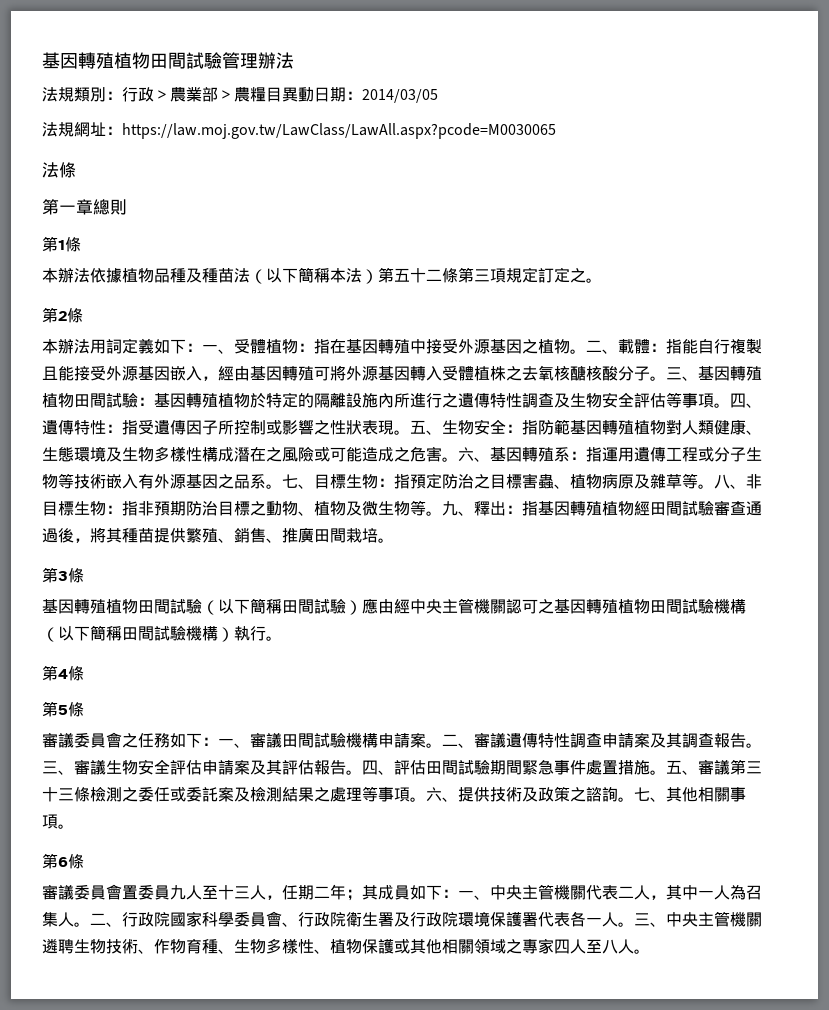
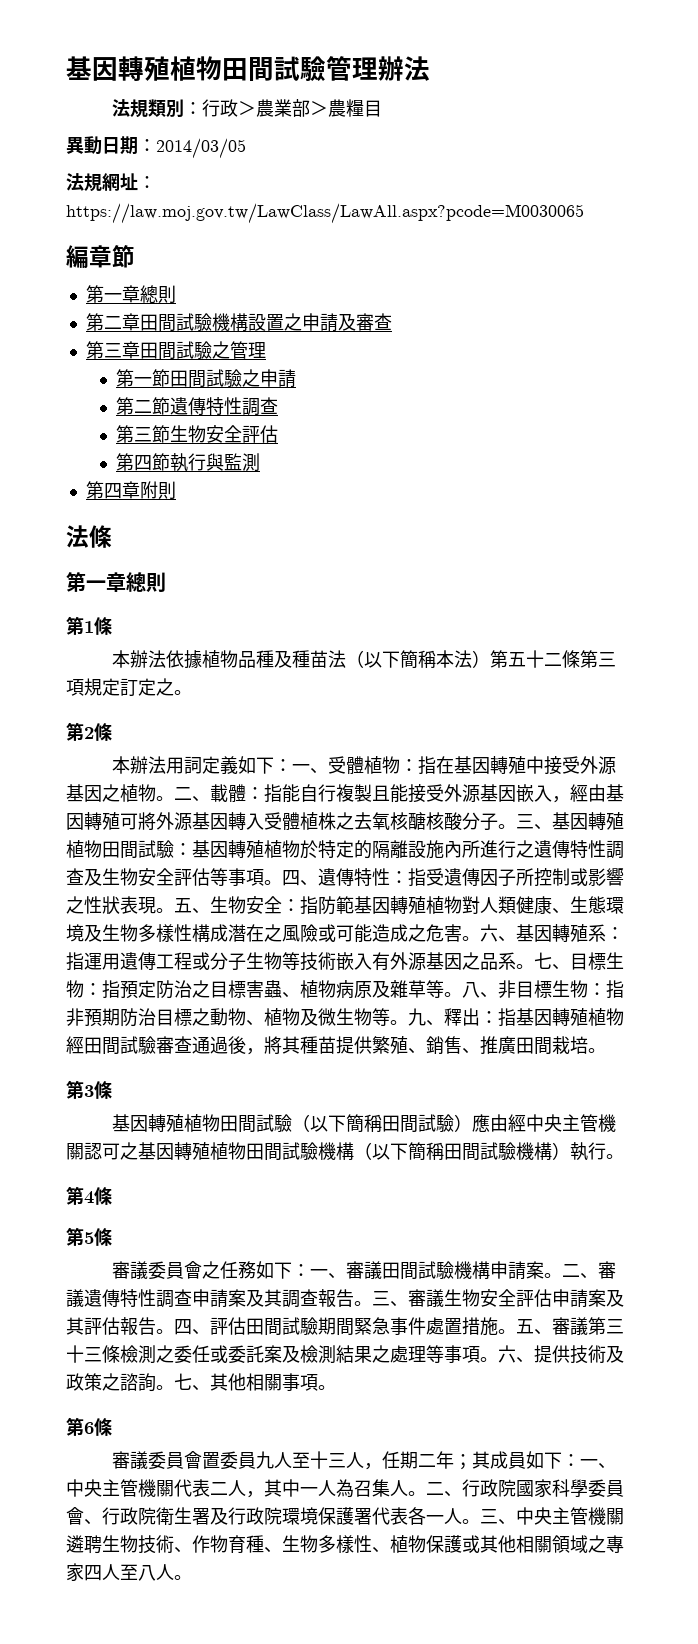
(282, 94) none -> (383, 108) //
(556, 131) none -> [66,245,135,268] [85,285,176,304] [85,313,392,332] [85,341,266,360] [116,369,297,388] [116,397,279,416] [116,425,279,443] [116,453,261,472] [85,481,176,500] // 編章節 // 第一章總則 // 第二章田間試驗機構設置之申請及審查 // 第三章田間試驗之管理 // 第一節田間試驗之申請 // 第二節遺傳特性調查 // 第三節生物安全評估 // 第四節執行與監測 // 第四章附則

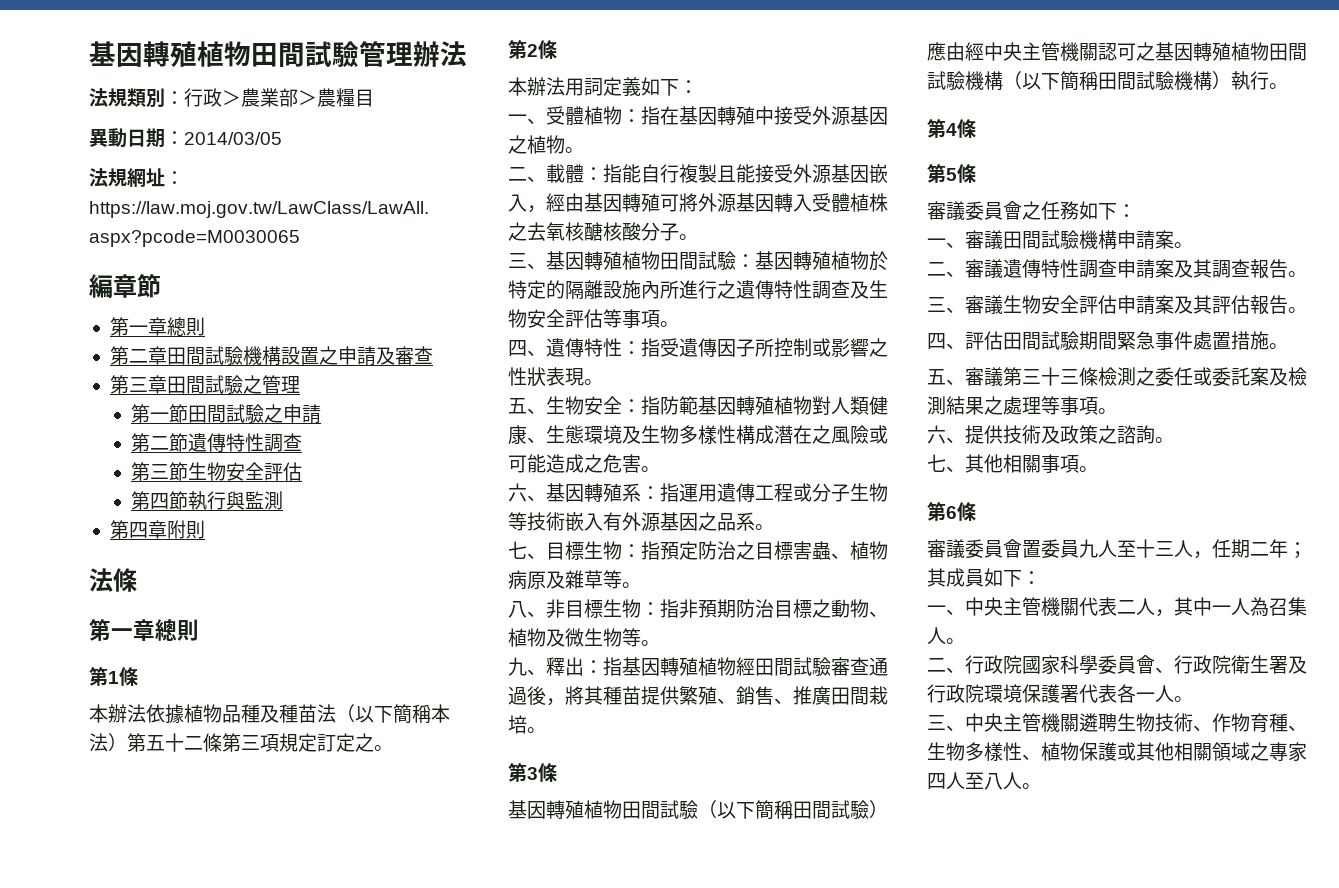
(293, 765) none -> (698, 87) //
(174, 798) none -> (584, 150) //
(516, 826) none -> (698, 237) //
(282, 882) none -> (679, 324) //
(174, 910) none -> (603, 382) //
(480, 938) none -> (660, 469) //
(534, 966) none -> (774, 527) //
(462, 994) none -> (641, 585) //
(408, 1022) none -> (660, 643) //
(311, 1270) none -> (1136, 211) //
(563, 1275) none -> (1193, 245) //
(372, 1303) none -> (1307, 274) //
(174, 1331) none -> (1307, 310) //
(516, 1331) none -> (1288, 346) //
(498, 1359) none -> (1117, 411) //
(174, 1387) none -> (1174, 440) //
(581, 1460) none -> (1041, 578) //
(426, 1493) none -> (965, 641) //
(480, 1521) none -> (1193, 699) //

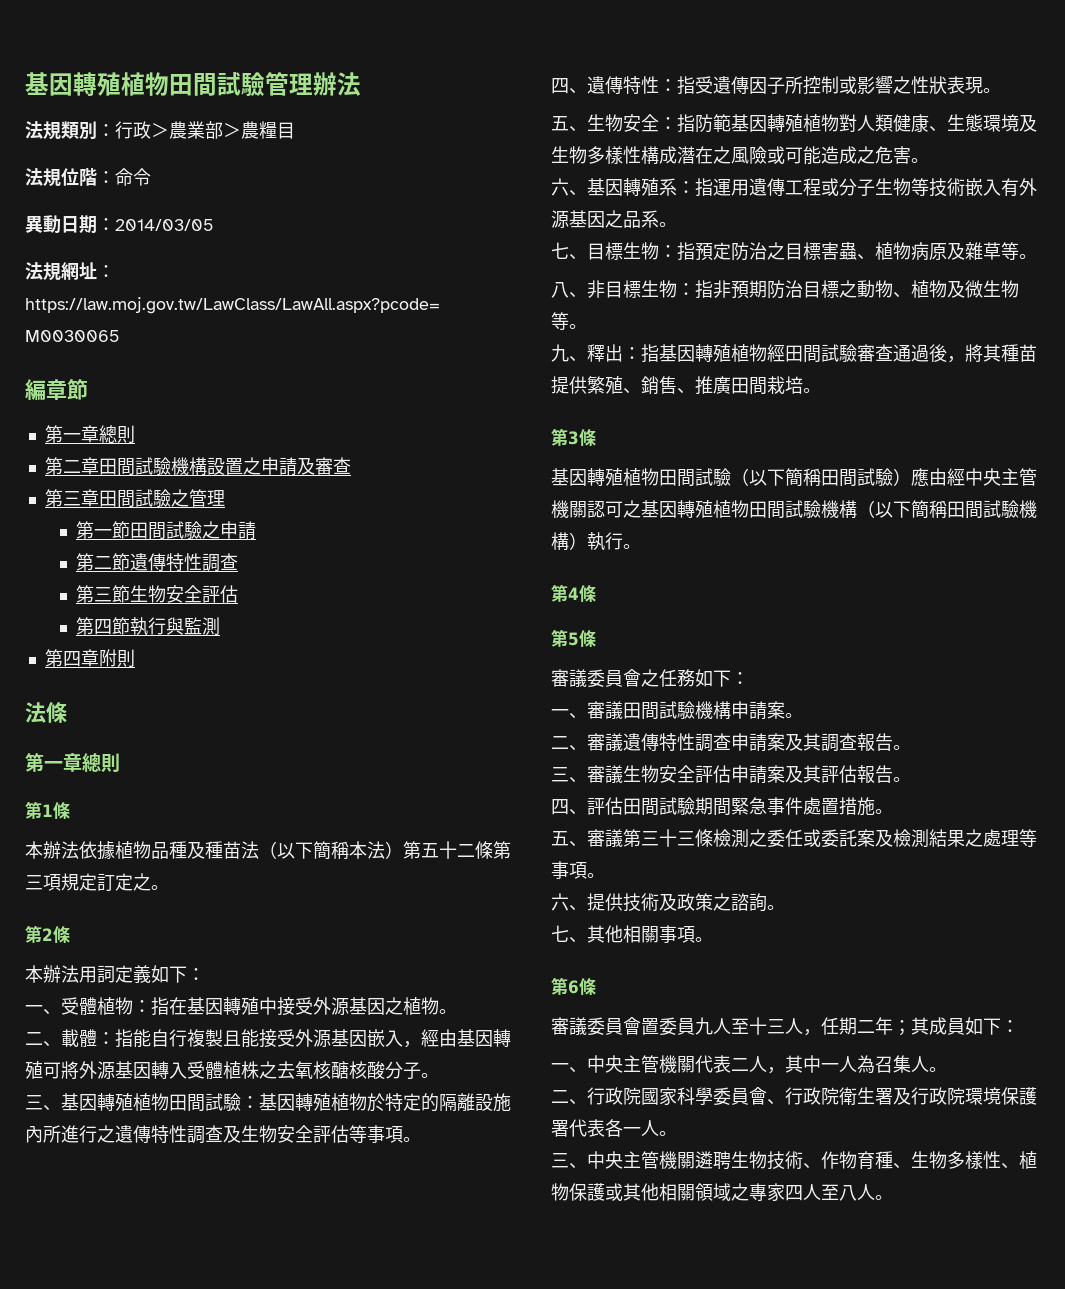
(374, 98) none -> [25,168,151,187] // 法規位階：命令

